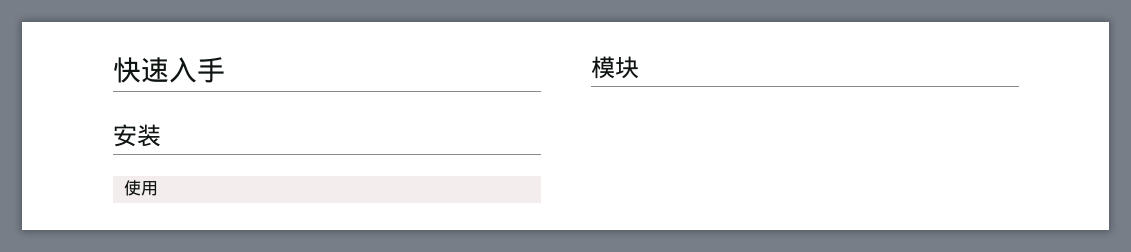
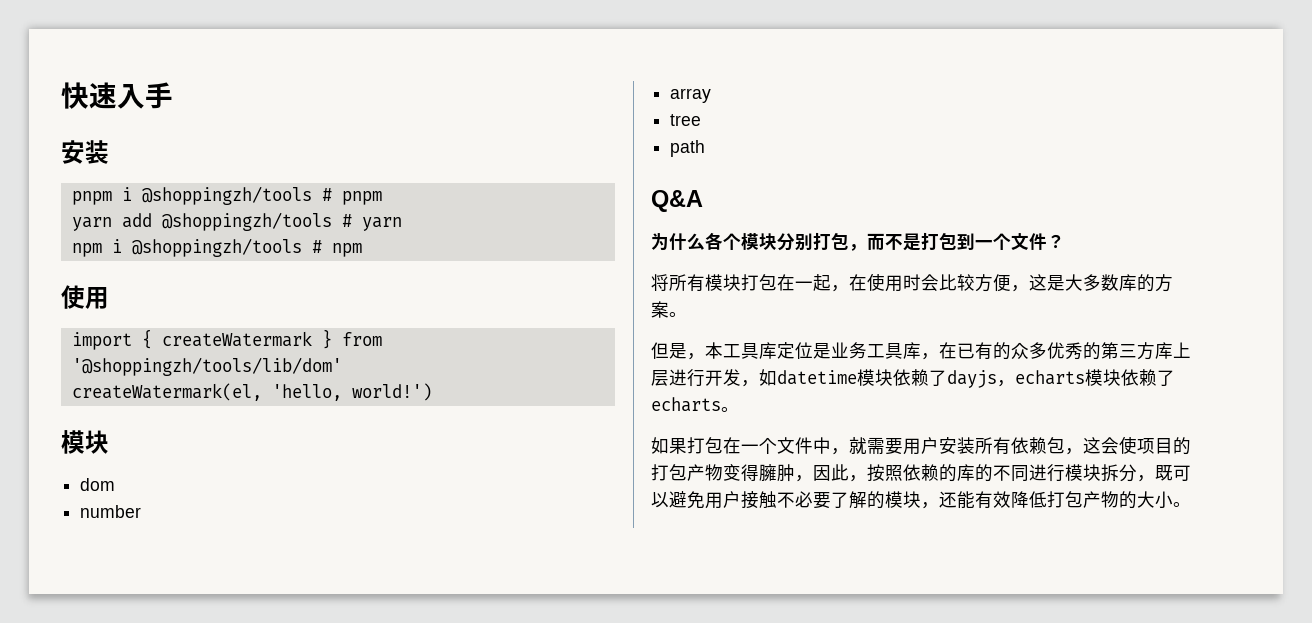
[123,180,158,196] [591,56,639,79] 使用 // 模块 -> [71,186,382,205] [71,212,402,231] [71,238,362,257] [61,285,109,309] [71,329,382,350] [71,357,342,376] [71,383,432,401] [61,430,109,454] [80,478,116,491] [80,505,142,518] [670,88,712,103] [670,114,702,126] [670,140,706,157] [651,190,703,212] [651,232,1065,251] [651,273,1173,292] [651,301,687,318] [651,342,1191,360] [651,369,1175,388] [651,397,739,412] [651,436,1191,455] [651,464,1191,482] [651,491,1191,509] pnpm i @shoppingzh/tools # pnpm // yarn add @shoppingzh/tools # yarn // npm i @shoppingzh/tools # npm // 使用 // import { createWatermark } from '@shoppingzh/tools/lib/dom' // createWatermark(el, 'hello, world!') // 模块 // dom // number // array // tree // path // Q&A // 为什么各个模块分别打包，而不是打包到一个文件？ // 将所有模块打包在一起，在使用时会比较方便，这是大多数库的方案。 // 但是，本工具库定位是业务工具库，在已有的众多优秀的第三方库上层进行开发，如datetime模块依赖了dayjs，echarts模块依赖了echarts。 // 如果打包在一个文件中，就需要用户安装所有依赖包，这会使项目的打包产物变得臃肿，因此，按照依赖的库的不同进行模块拆分，既可以避免用户接触不必要了解的模块，还能有效降低打包产物的大小。

